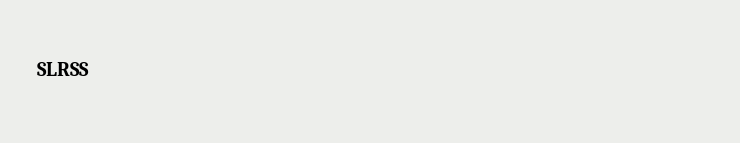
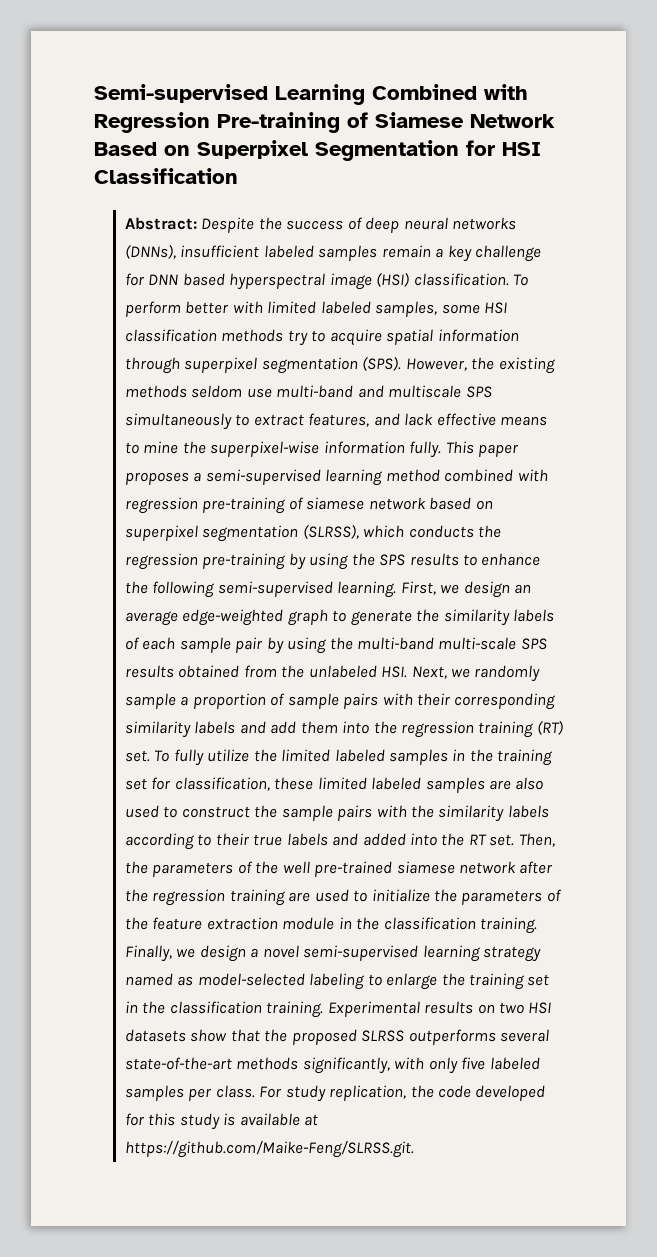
[37,62,89,76] SLRSS -> [94,84,528,105] [94,112,555,133] [94,140,541,161] [94,168,238,184] [124,217,517,233] [124,244,542,262] [124,272,529,290] [124,301,508,317] [124,329,519,346] [124,356,555,374] [124,385,492,398] [124,413,548,430] [124,441,520,458] [124,469,548,486] [124,497,493,514] [124,524,502,542] [124,553,541,570] [124,581,532,598] [124,609,555,626] [124,637,547,654] [124,665,541,682] [124,693,556,710] [124,720,563,738] [124,749,553,766] [124,777,544,793] [124,805,549,822] [124,833,555,850] [124,861,554,877] [124,889,562,906] [124,917,538,934] [124,945,542,962] [124,973,550,990] [124,1001,552,1018] [124,1029,550,1045] [124,1057,540,1074] [124,1085,546,1102] [124,1113,319,1130] [124,1140,414,1158] Semi-supervised Learning Combined with Regression Pre-training of Siamese Network Based on Superpixel Segmentation for HSI Classification // Abstract: Despite the success of deep neural networks (DNNs), insufficient labeled samples remain a key challenge for DNN based hyperspectral image (HSI) classification. To perform better with limited labeled samples, some HSI classification methods try to acquire spatial information through superpixel segmentation (SPS). However, the existing methods seldom use multi-band and multiscale SPS simultaneously to extract features, and lack effective means to mine the superpixel-wise information fully. This paper proposes a semi-supervised learning method combined with regression pre-training of siamese network based on superpixel segmentation (SLRSS), which conducts the regression pre-training by using the SPS results to enhance the following semi-supervised learning. First, we design an average edge-weighted graph to generate the similarity labels of each sample pair by using the multi-band multi-scale SPS results obtained from the unlabeled HSI. Next, we randomly sample a proportion of sample pairs with their corresponding similarity labels and add them into the regression training (RT) set. To fully utilize the limited labeled samples in the training set for classification, these limited labeled samples are also used to construct the sample pairs with the similarity labels according to their true labels and added into the RT set. Then, the parameters of the well pre-trained siamese network after the regression training are used to initialize the parameters of the feature extraction module in the classification training. Finally, we design a novel semi-supervised learning strategy named as model-selected labeling to enlarge the training set in the classification training. Experimental results on two HSI datasets show that the proposed SLRSS outperforms several state-of-the-art methods significantly, with only five labeled samples per class. For study replication, the code developed for this study is available at https://github.com/Maike-Feng/SLRSS.git.

